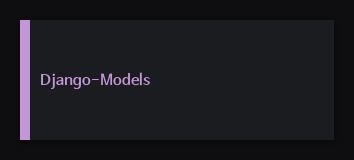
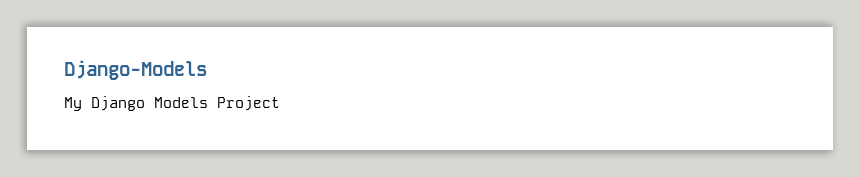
(150, 81) none -> [64,96,280,111] // My Django Models Project

